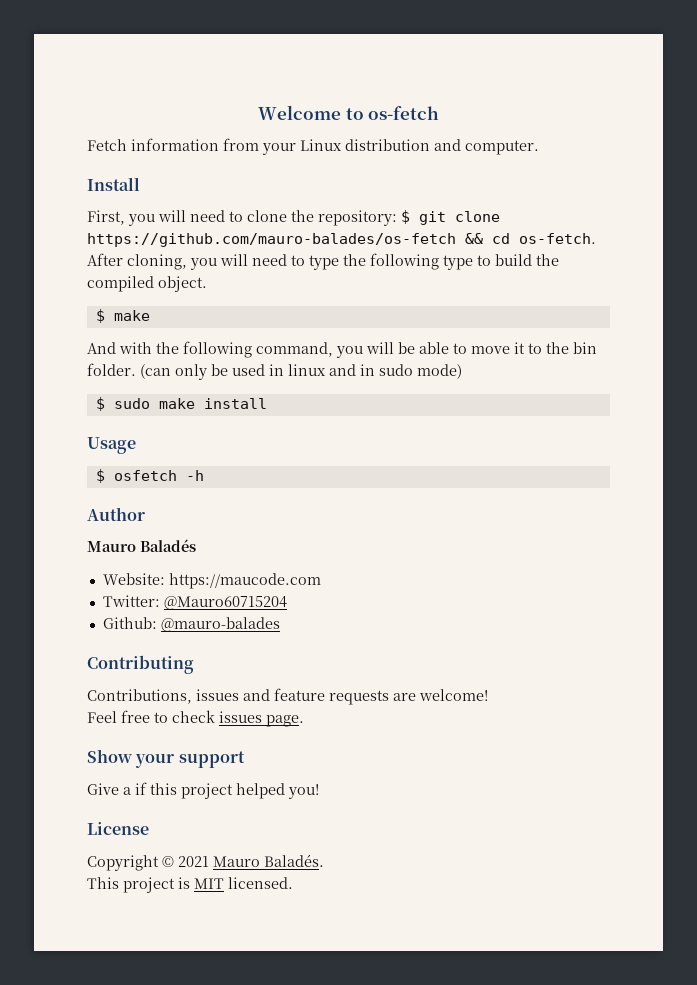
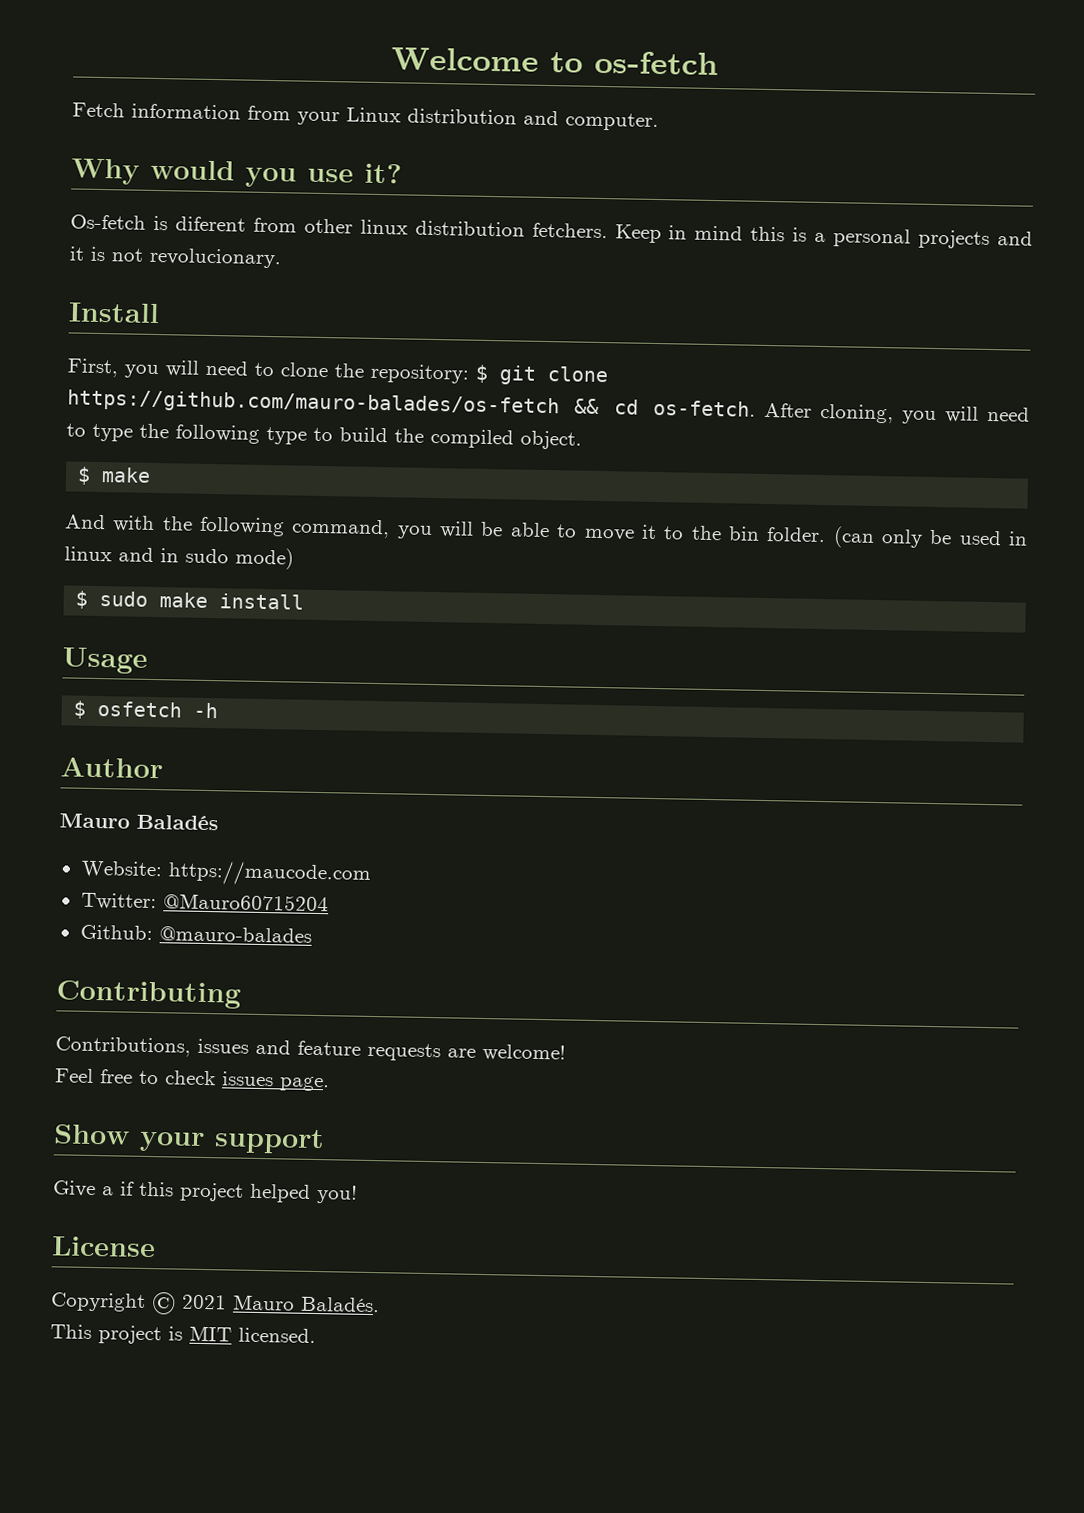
(539, 147) none -> [71,158,402,188] [70,214,1033,249] [69,246,282,269] // Why would you use it? // Os-fetch is diferent from other linux distribution fetchers. Keep in mind this is a personal projects and it is not revolucionary.

